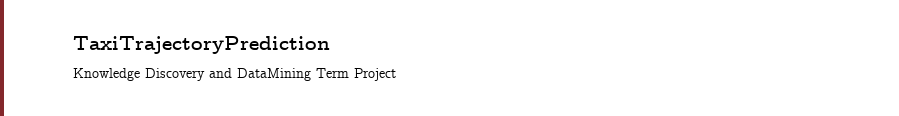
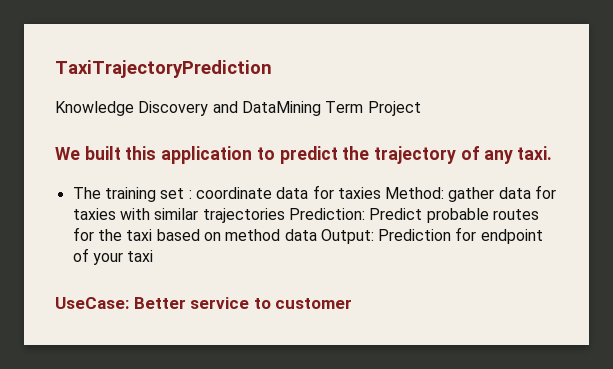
(396, 74) none -> [55,146,553,164] [72,185,557,202] [72,208,539,223] [72,227,543,244] [72,248,154,265] [55,297,353,309] // We built this application to predict the trajectory of any taxi. // The training set : coordinate data for taxies Method: gather data for taxies with similar trajectories Prediction: Predict probable routes for the taxi based on method data Output: Prediction for endpoint of your taxi // UseCase: Better service to customer

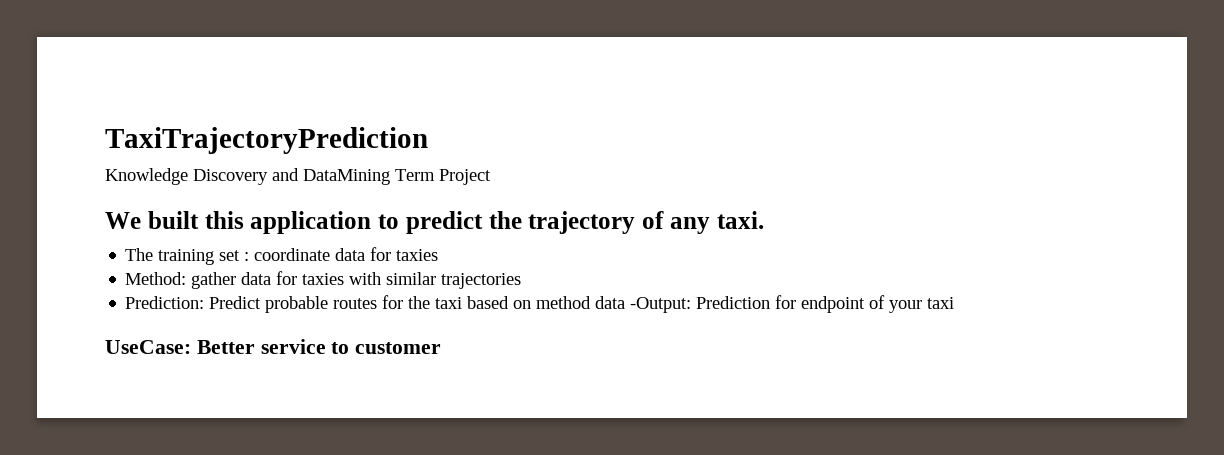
(381, 193) none -> (439, 255) //
(285, 215) none -> (522, 281) //
[320,229,374,244] Output: -> [630,297,692,313] -Output:

